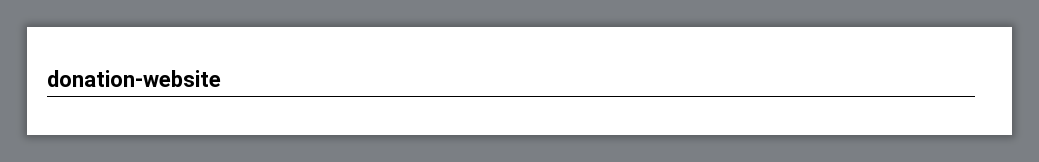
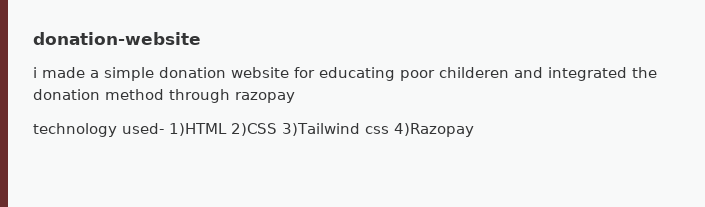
(221, 78) none -> [33,67,657,81] [33,89,295,103] [33,123,474,137] // i made a simple donation website for educating poor childeren and integrated the donation method through razopay // technology used- 1)HTML 2)CSS 3)Tailwind css 4)Razopay

